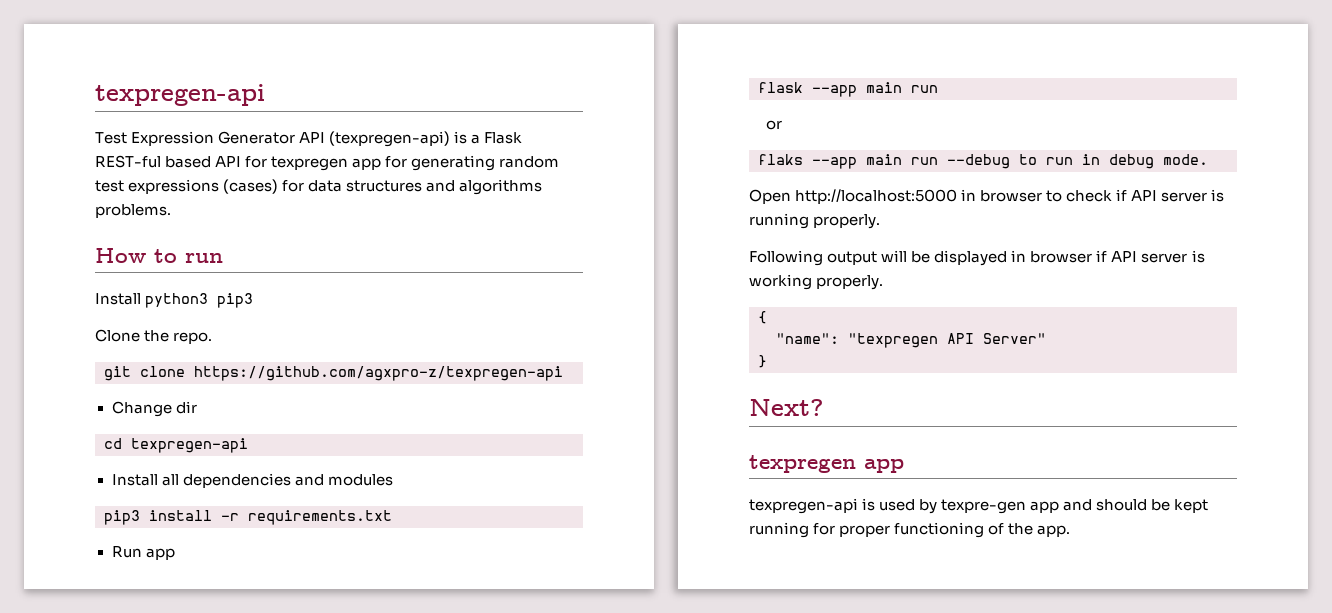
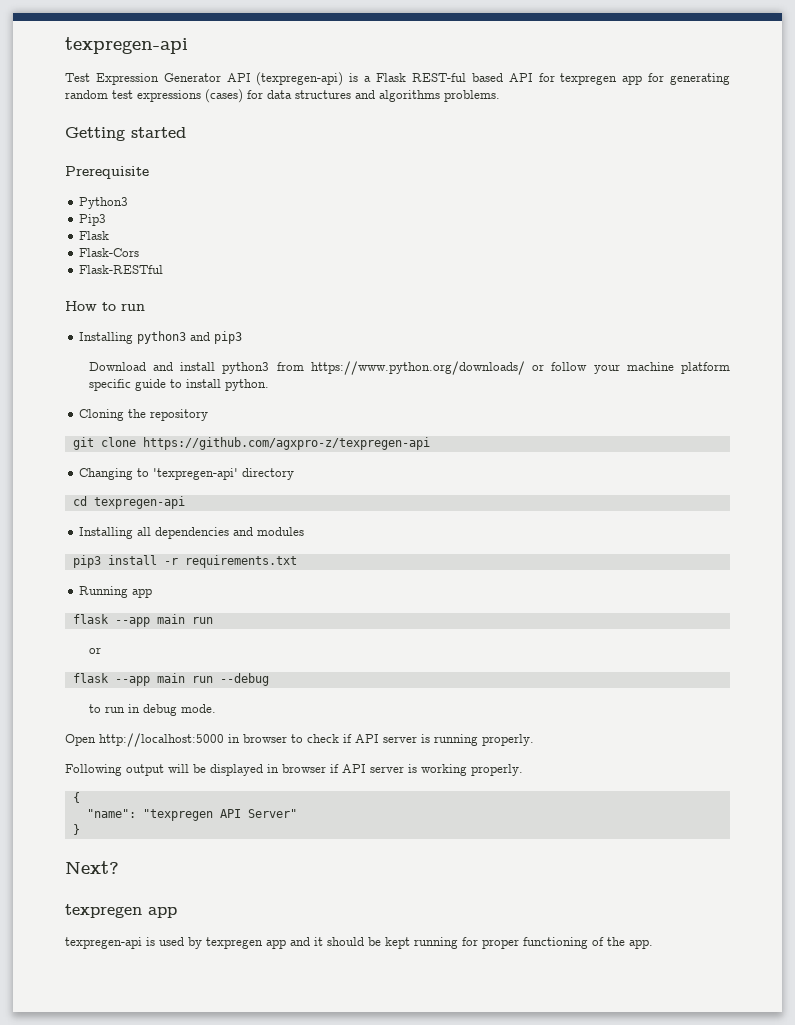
[95,248,223,263] [95,293,254,308] [95,329,213,344] How to run // Install python3 pip3 // Clone the repo. -> [65,127,186,141] [65,166,149,179] [78,197,128,209] [78,214,106,226] [78,231,109,240] [78,248,139,257] [78,265,163,274] [65,301,145,311] [78,331,242,344] [88,361,731,375] [88,379,269,391] [78,409,208,421] Getting started // Prerequisite // Python3 // Pip3 // Flask // Flask-Cors // Flask-RESTful // How to run // Installing python3 and pip3 // Download and install python3 from https://www.python.org/downloads/ or follow your machine platform specific guide to install python. // Cloning the repository
[111,401,197,417] Change dir -> [78,468,294,480] Changing to 'texpregen-api' directory
[111,474,158,486] Install -> [78,527,133,539] Installing
[111,546,142,558] Run -> [78,586,128,598] Running
[758,154,803,165] flaks -> [72,673,109,683] flask
(1010, 161) none -> (269, 679) //
[941,499,1027,514] texpre-gen -> [206,937,263,949] texpregen
(1093, 505) none -> [314,937,323,946] it

